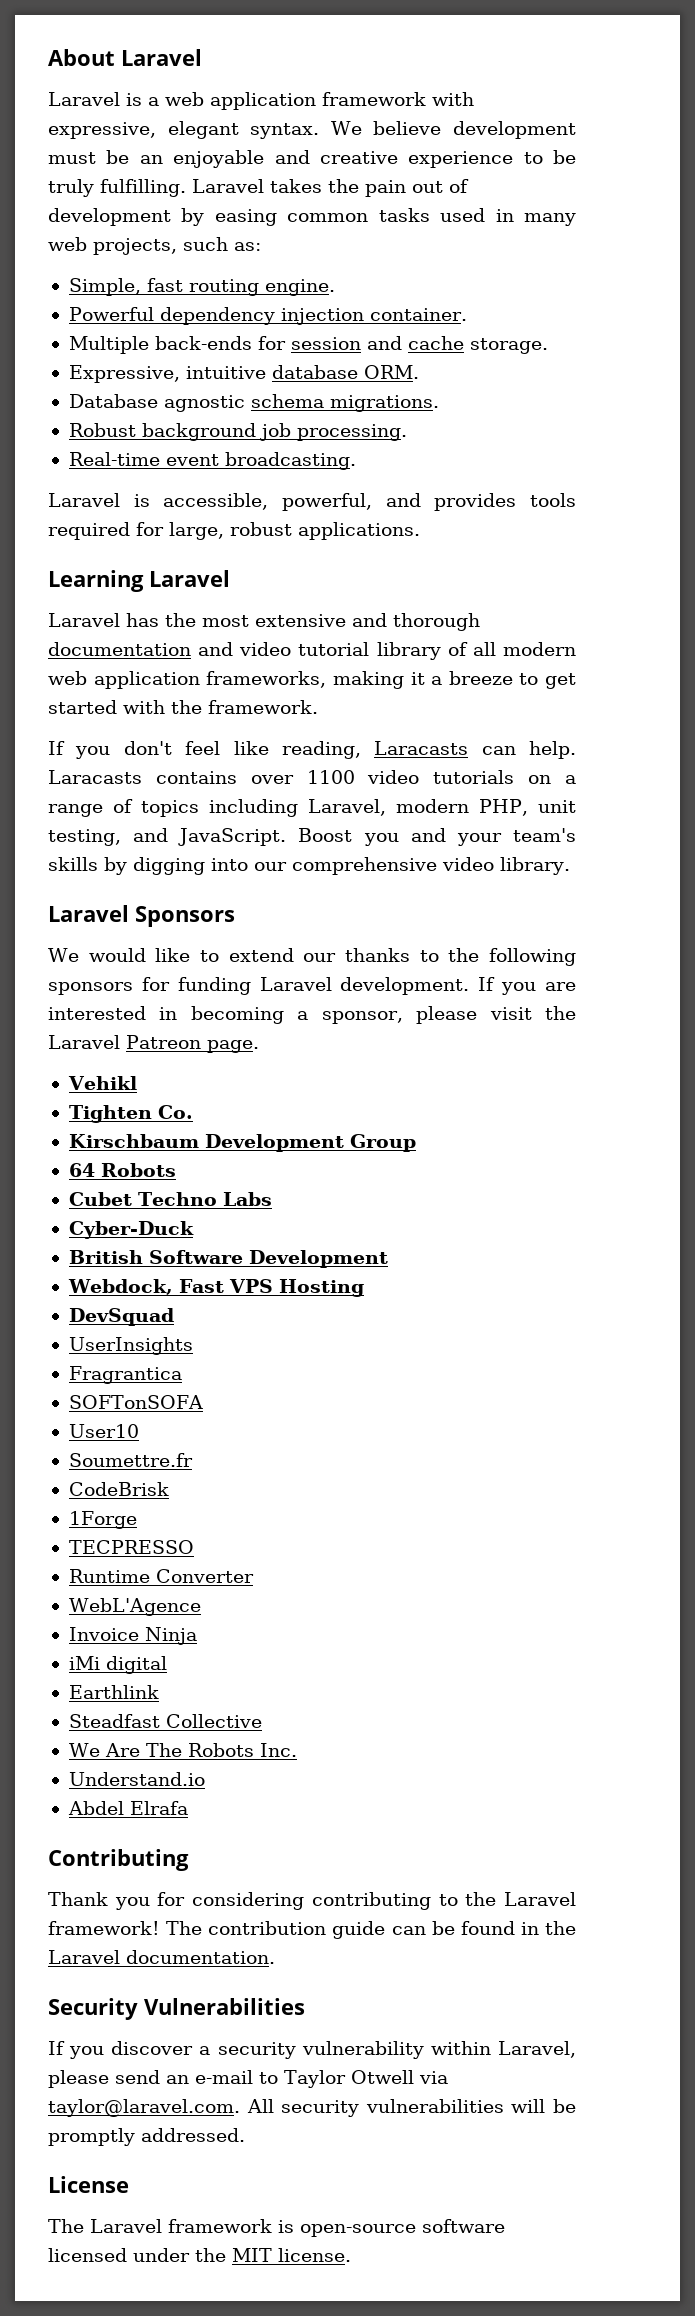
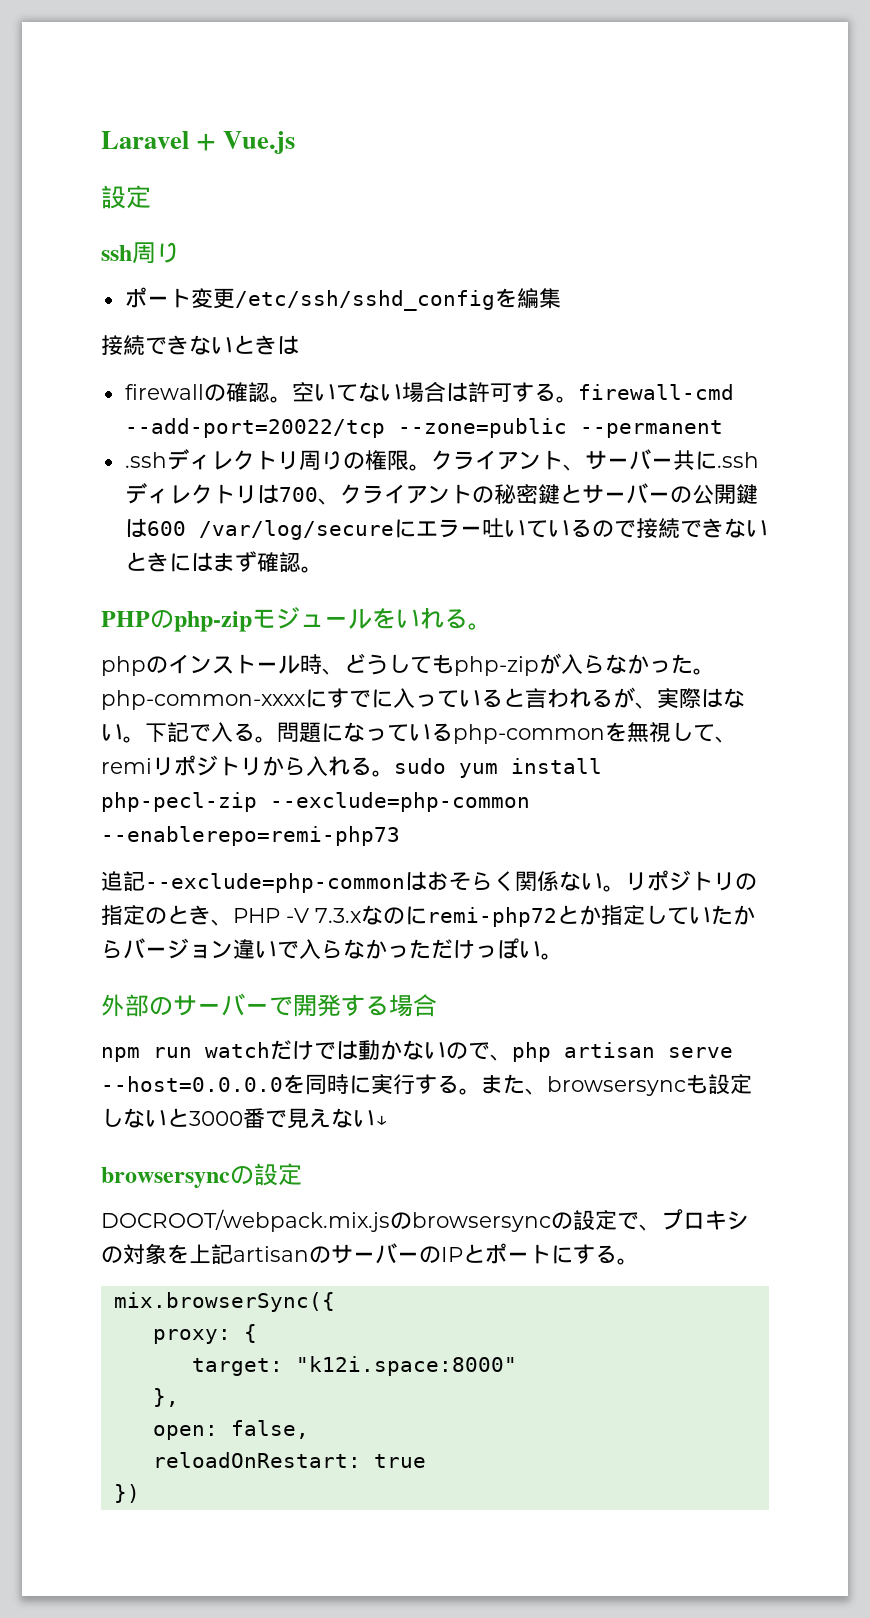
[48,49,202,66] [48,92,474,110] [48,121,576,139] [48,150,576,168] [48,179,469,197] [48,208,576,226] [48,237,261,255] [68,278,335,296] [68,307,467,325] [68,336,548,354] [68,365,419,383] [68,394,439,412] [68,423,407,441] [68,452,356,470] [48,493,576,511] [48,522,420,540] [48,570,230,592] [48,613,480,631] [48,642,577,660] [48,671,576,689] [48,700,318,714] [48,741,576,759] [48,770,576,784] [48,799,576,817] [48,828,577,846] [48,857,570,875] [48,905,235,927] [48,948,576,966] [48,977,576,995] [48,1006,576,1024] [48,1035,259,1053] [67,1076,137,1090] [68,1105,193,1123] [68,1134,416,1152] [68,1163,176,1177] [68,1192,272,1206] [68,1221,194,1239] [68,1250,388,1268] [67,1279,364,1297] [68,1308,174,1326] [68,1337,193,1355] [68,1366,182,1384] [68,1395,203,1409] [68,1424,139,1438] [68,1453,193,1467] [68,1482,169,1496] [68,1511,137,1529] [68,1540,194,1554] [68,1569,254,1583] [68,1598,201,1616] [68,1627,197,1645] [68,1656,167,1674] [68,1685,159,1699] [68,1714,262,1728] [68,1743,297,1757] [68,1772,205,1786] [67,1801,188,1815] [48,1849,189,1871] [48,1892,576,1910] [48,1921,576,1939] [48,1950,275,1964] [48,1998,305,2020] [48,2041,576,2059] [48,2070,448,2088] [48,2099,576,2117] [48,2128,245,2146] [48,2176,129,2193] [48,2219,505,2237] [48,2248,351,2262] About Laravel // Laravel is a web application framework with expressive, elegant syntax. We believe development must be an enjoyable and creative experience to be truly fulfilling. Laravel takes the pain out of development by easing common tasks used in many web projects, such as: // Simple, fast routing engine. // Powerful dependency injection container. // Multiple back-ends for session and cache storage. // Expressive, intuitive database ORM. // Database agnostic schema migrations. // Robust background job processing. // Real-time event broadcasting. // Laravel is accessible, powerful, and provides tools required for large, robust applications. // Learning Laravel // Laravel has the most extensive and thorough documentation and video tutorial library of all modern web application frameworks, making it a breeze to get started with the framework. // If you don't feel like reading, Laracasts can help. Laracasts contains over 1100 video tutorials on a range of topics including Laravel, modern PHP, unit testing, and JavaScript. Boost you and your team's skills by digging into our comprehensive video library. // Laravel Sponsors // We would like to extend our thanks to the following sponsors for funding Laravel development. If you are interested in becoming a sponsor, please visit the Laravel Patreon page. // Vehikl // Tighten Co. // Kirschbaum Development Group // 64 Robots // Cubet Techno Labs // Cyber-Duck // British Software Development // Webdock, Fast VPS Hosting // DevSquad // UserInsights // Fragrantica // SOFTonSOFA // User10 // Soumettre.fr // CodeBrisk // 1Forge // TECPRESSO // Runtime Converter // WebL'Agence // Invoice Ninja // iMi digital // Earthlink // Steadfast Collective // We Are The Robots Inc. // Understand.io // Abdel Elrafa // Contributing // Thank you for considering contributing to the Laravel framework! The contribution guide can be found in the Laravel documentation. // Security Vulnerabilities // If you discover a security vulnerability within Laravel, please send an e-mail to Taylor Otwell via taylor@laravel.com. All security vulnerabilities will be promptly addressed. // License // The Laravel framework is open-source software licensed under the MIT license. -> [101,131,296,154] [101,185,151,209] [101,242,180,264] [124,287,561,311] [101,335,299,355] [124,381,734,403] [124,418,723,438] [124,449,759,471] [124,483,758,505] [124,518,768,540] [124,551,323,573] [101,607,492,632] [101,653,715,676] [101,687,745,710] [101,722,737,744] [101,755,602,778] [101,792,530,812] [101,826,400,846] [101,870,757,893] [101,905,755,927] [101,938,563,960] [101,993,437,1017] [101,1040,733,1062] [101,1074,752,1096] [101,1108,388,1129] [101,1163,302,1188] [101,1209,749,1232] [101,1243,639,1265] [113,1292,335,1312] [152,1324,257,1344] [191,1356,517,1376] [152,1388,179,1407] [152,1420,309,1440] [152,1452,426,1468] [113,1484,140,1503] Laravel + Vue.js // 設定 // ssh周り // ポート変更/etc/ssh/sshd_configを編集 // 接続できないときは // firewallの確認。空いてない場合は許可する。firewall-cmd --add-port=20022/tcp --zone=public --permanent // .sshディレクトリ周りの権限。クライアント、サーバー共に.sshディレクトリは700、クライアントの秘密鍵とサーバーの公開鍵は600 /var/log/secureにエラー吐いているので接続できないときにはまず確認。 // PHPのphp-zipモジュールをいれる。 // phpのインストール時、どうしてもphp-zipが入らなかった。php-common-xxxxにすでに入っていると言われるが、実際はない。下記で入る。問題になっているphp-commonを無視して、remiリポジトリから入れる。sudo yum install php-pecl-zip --exclude=php-common --enablerepo=remi-php73 // 追記--exclude=php-commonはおそらく関係ない。リポジトリの指定のとき、PHP -V 7.3.xなのにremi-php72とか指定していたからバージョン違いで入らなかっただけっぽい。 // 外部のサーバーで開発する場合 // npm run watchだけでは動かないので、php artisan serve --host=0.0.0.0を同時に実行する。また、browsersyncも設定しないと3000番で見えない↓ // browsersyncの設定 // DOCROOT/webpack.mix.jsのbrowsersyncの設定で、プロキシの対象を上記artisanのサーバーのIPとポートにする。 // mix.browserSync({ // proxy: { // target: "k12i.space:8000" // }, // open: false, // reloadOnRestart: true // })

